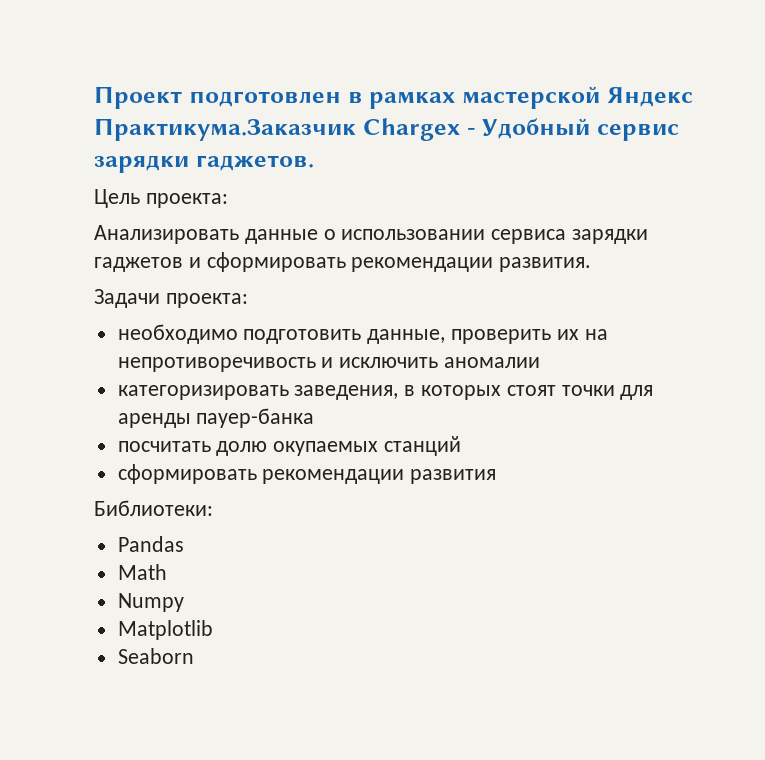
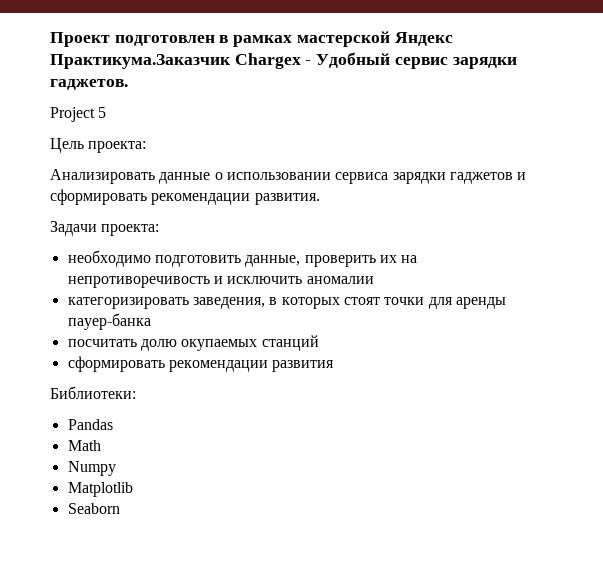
(314, 163) none -> [50,107,107,122] // Project 5

